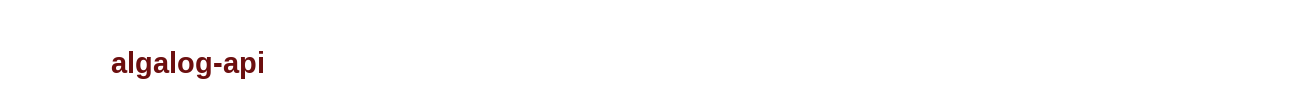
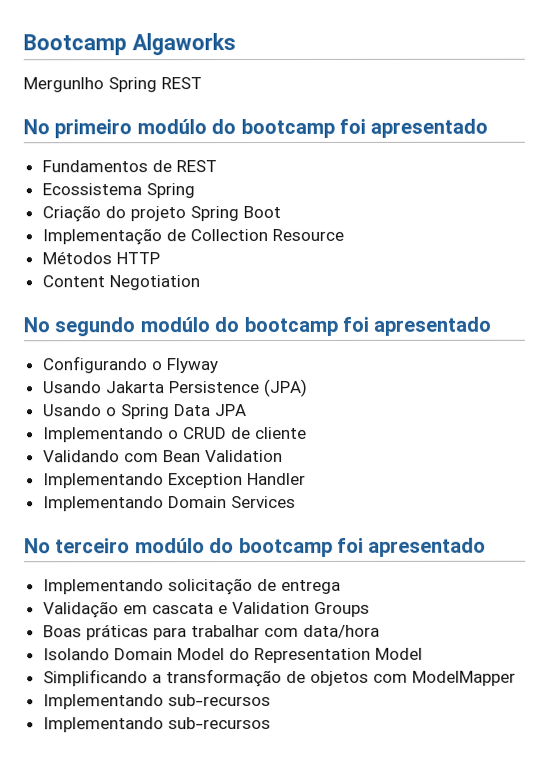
[111,51,265,79] algalog-api -> [23,33,236,56] [23,77,202,93] [23,118,489,139] [41,160,217,173] [41,183,195,199] [41,205,281,223] [41,228,344,246] [41,251,160,265] [41,275,200,291] [23,316,492,337] [41,356,218,374] [41,378,308,398] [42,404,247,420] [42,426,307,443] [42,449,283,463] [42,472,306,489] [42,495,296,512] [24,537,487,558] [42,578,341,596] [42,601,370,619] [42,624,380,641] [42,647,423,664] [42,668,516,688] [42,694,271,710] [42,717,271,733] Bootcamp Algaworks // Mergunlho Spring REST // No primeiro modúlo do bootcamp foi apresentado // Fundamentos de REST // Ecossistema Spring // Criação do projeto Spring Boot // Implementação de Collection Resource // Métodos HTTP // Content Negotiation // No segundo modúlo do bootcamp foi apresentado // Configurando o Flyway // Usando Jakarta Persistence (JPA) // Usando o Spring Data JPA // Implementando o CRUD de cliente // Validando com Bean Validation // Implementando Exception Handler // Implementando Domain Services // No terceiro modúlo do bootcamp foi apresentado // Implementando solicitação de entrega // Validação em cascata e Validation Groups // Boas práticas para trabalhar com data/hora // Isolando Domain Model do Representation Model // Simplificando a transformação de objetos com ModelMapper // Implementando sub-recursos // Implementando sub-recursos

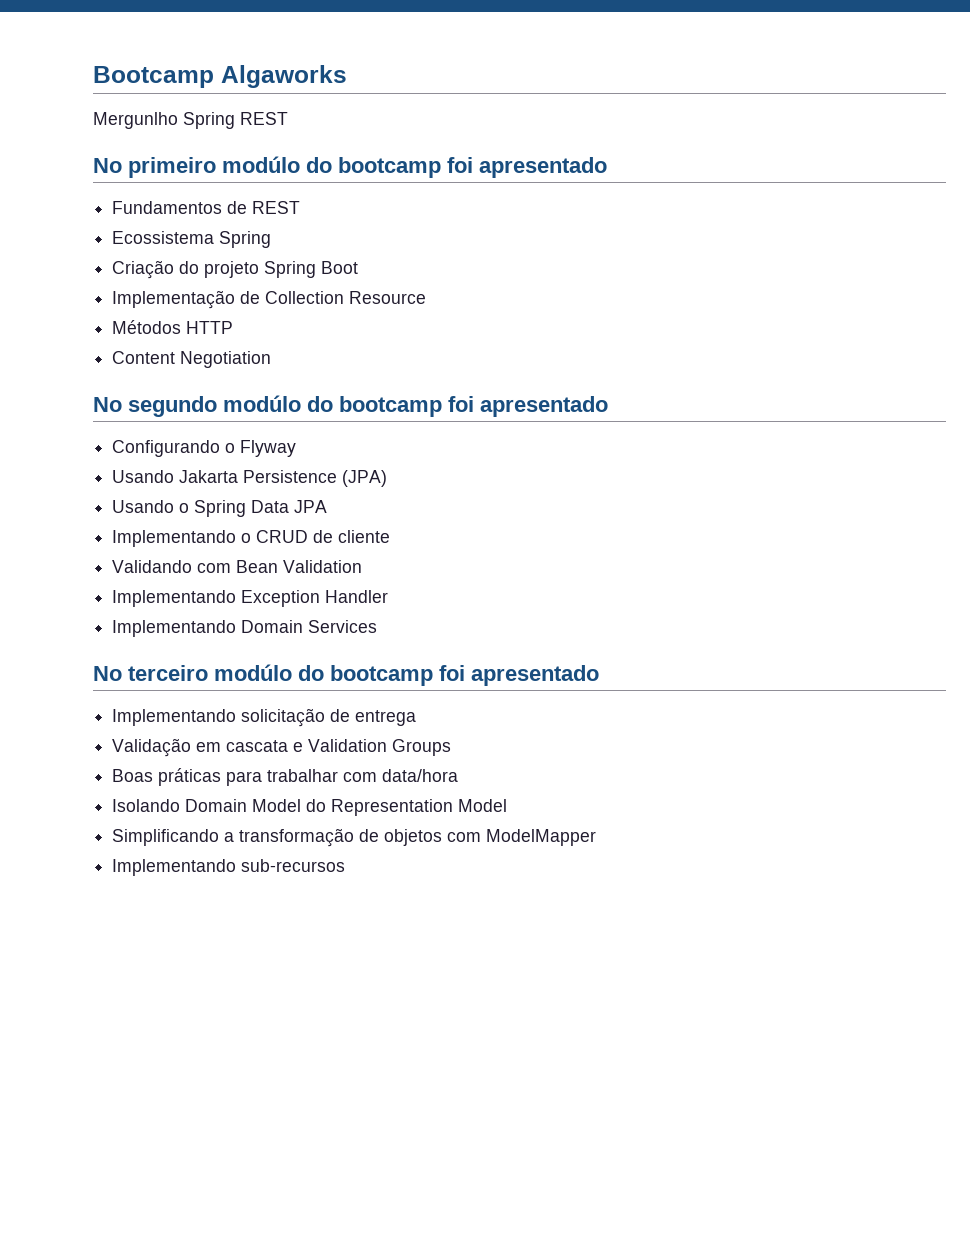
[42,717,271,733] // Implementando sub-recursos -> (346, 865) none

